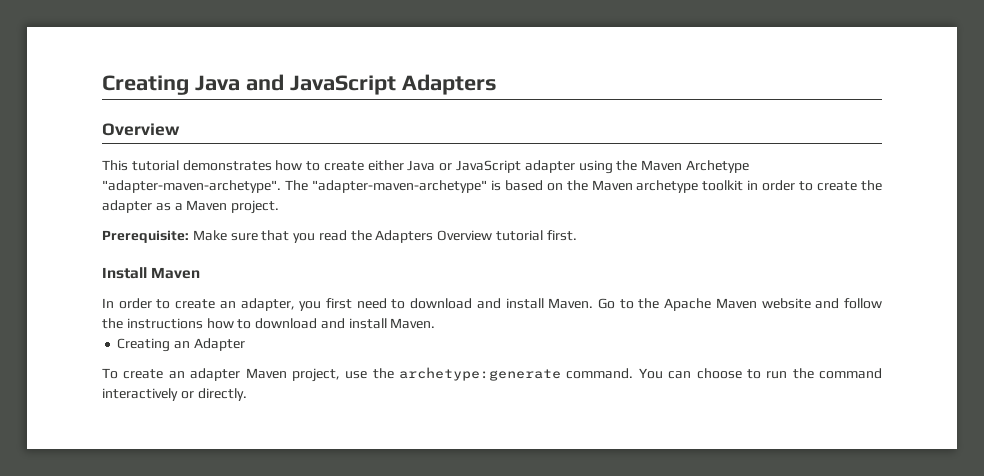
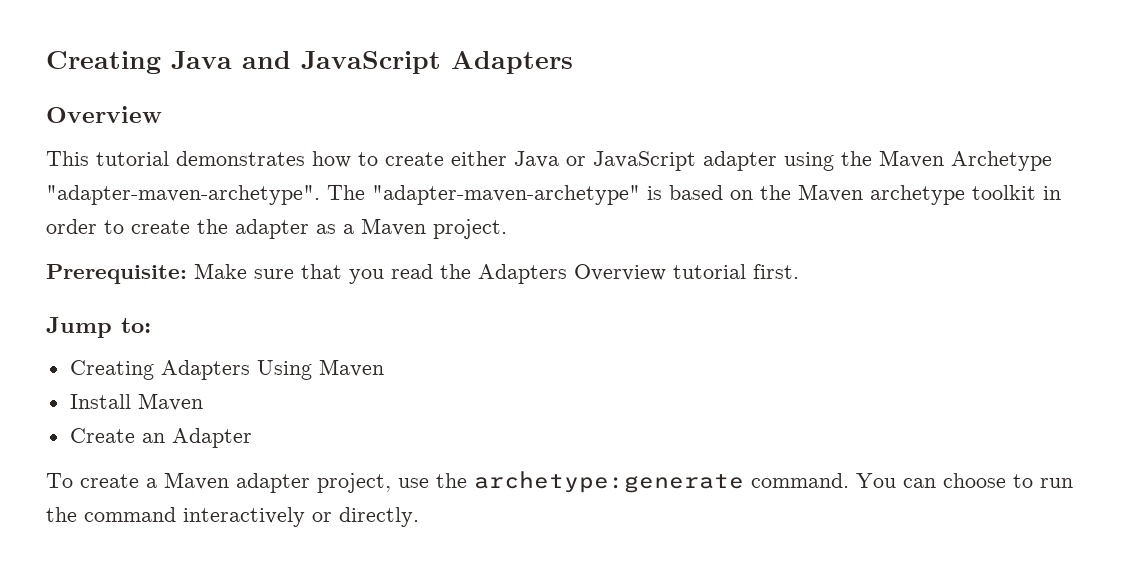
[102,267,201,279] [102,298,882,311] [102,318,436,329] [117,338,171,352] Install Maven // In order to create an adapter, you first need to download and install Maven. Go to the Apache Maven website and follow the instructions how to download and install Maven. // Creating -> [46,317,151,338] [69,359,384,380] [69,393,203,411] [69,428,135,443] Jump to: // Creating Adapters Using Maven // Install Maven // Create
[168,368,287,381] an adapter Maven -> [146,472,310,493] a Maven adapter

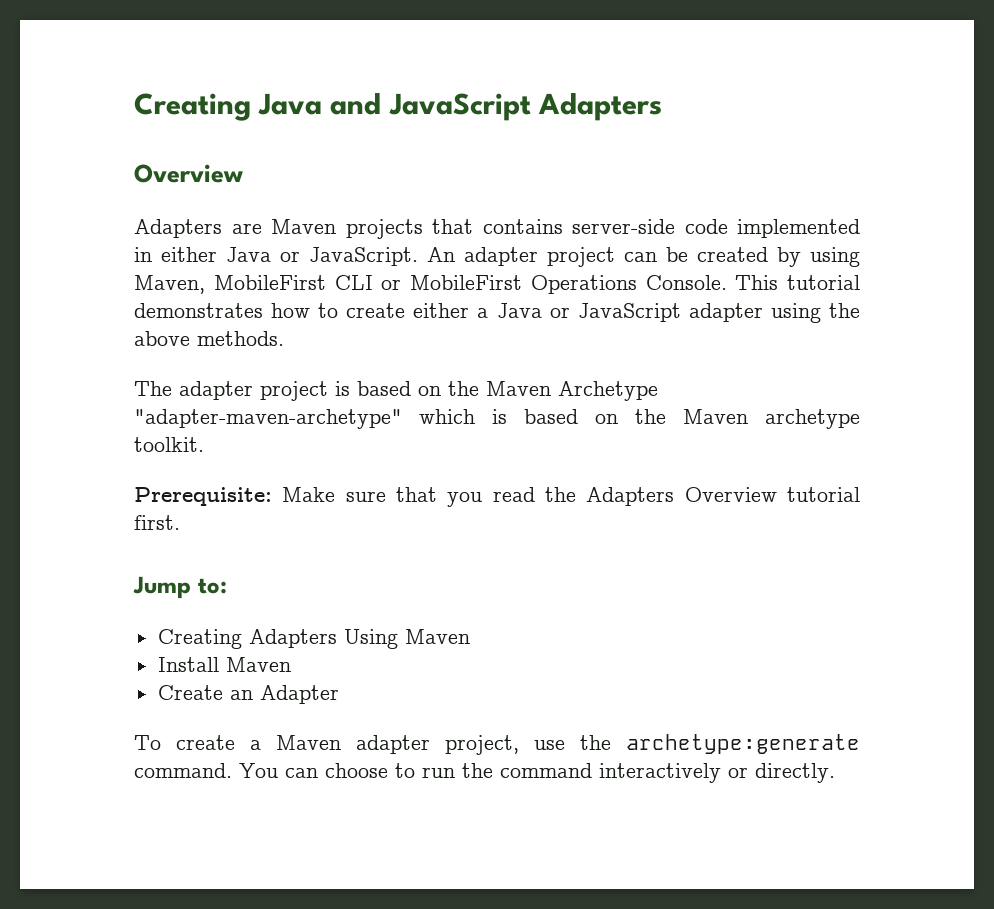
(162, 114) none -> [134,219,860,239] [134,247,860,267] [134,275,727,294] Adapters are Maven projects that contains server-side code implemented in either Java or JavaScript. An adapter project can be created by using Maven, MobileFirst CLI or MobileFirst Operations Console.
(507, 158) none -> [477,308,489,318] a
[879,150,1052,171] [46,185,640,205] Maven Archetype "adapter-maven-archetype". The "adapter-maven-archetype" -> [134,331,284,346] [134,381,658,401] [134,409,475,429] above methods. // The adapter project is based on the Maven Archetype "adapter-maven-archetype" which
[972,185,1061,200] [46,218,507,239] toolkit in order to create the adapter as a Maven project. -> [134,437,204,452] toolkit.

